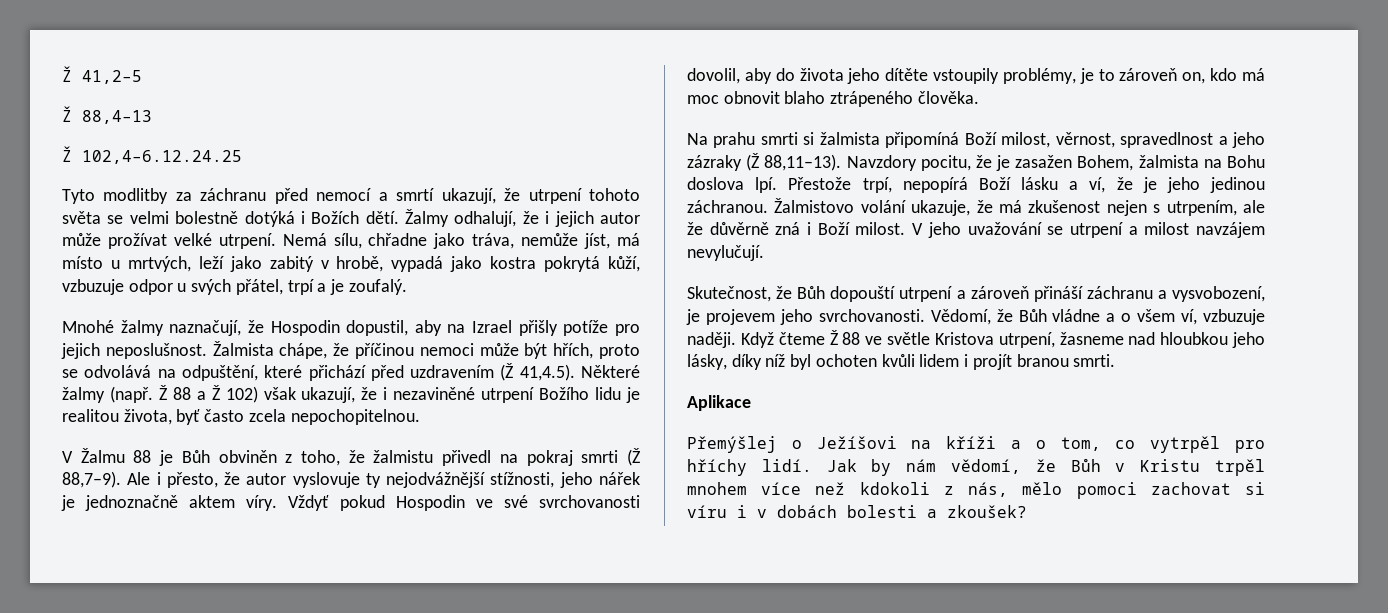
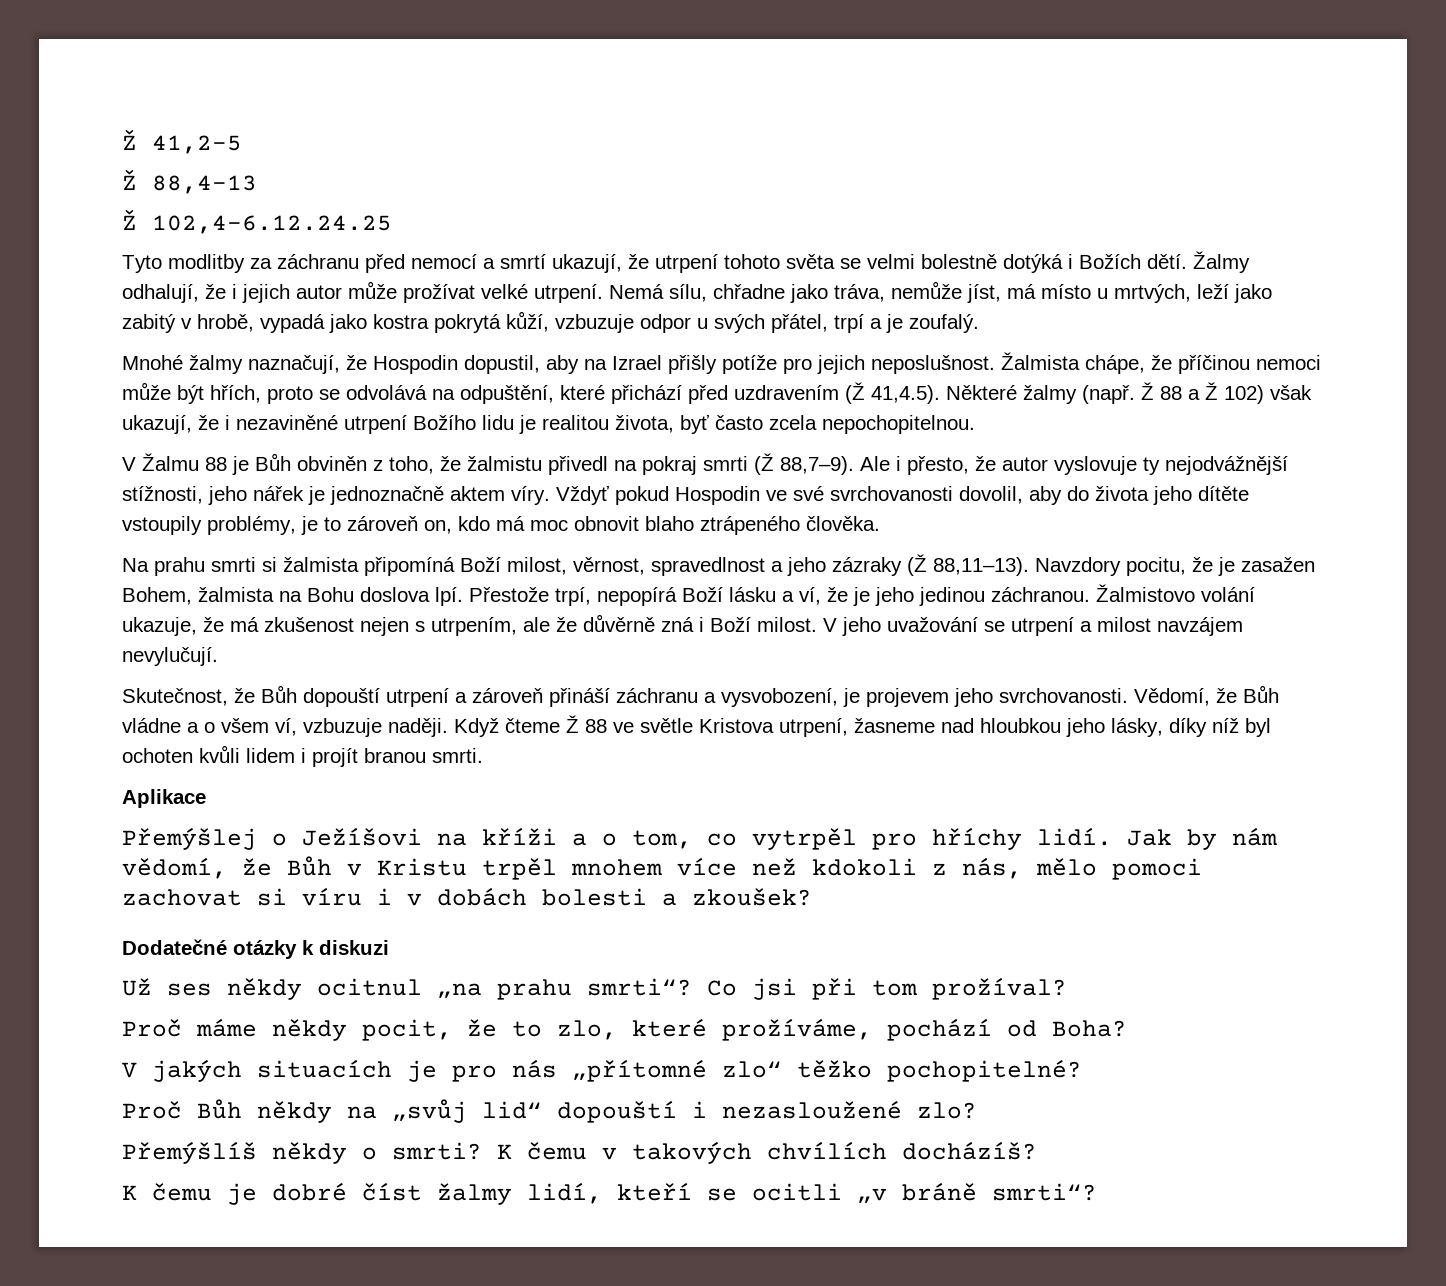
(1027, 511) none -> [122,939,389,959] [122,977,1067,1000] [122,1018,1127,1041] [122,1059,1082,1082] [122,1099,977,1123] [122,1141,1037,1164] [122,1182,1097,1205] // Dodatečné otázky k diskuzi // Už ses někdy ocitnul „na prahu smrti“? Co jsi při tom prožíval? // Proč máme někdy pocit, že to zlo, které prožíváme, pochází od Boha? // V jakých situacích je pro nás „přítomné zlo“ těžko pochopitelné? // Proč Bůh někdy na „svůj lid“ dopouští i nezasloužené zlo? // Přemýšlíš někdy o smrti? K čemu v takových chvílích docházíš? // K čemu je dobré číst žalmy lidí, kteří se ocitli „v bráně smrti“?

